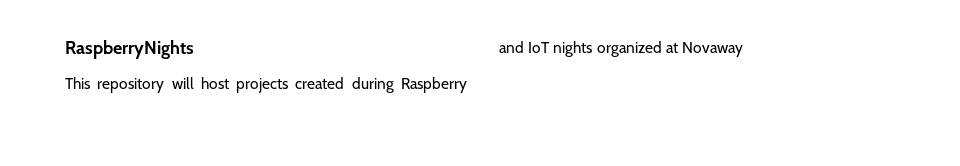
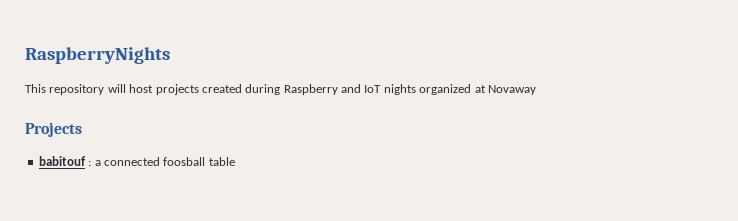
(743, 49) none -> [25,122,82,137] [38,156,235,166] // Projects // babitouf : a connected foosball table

